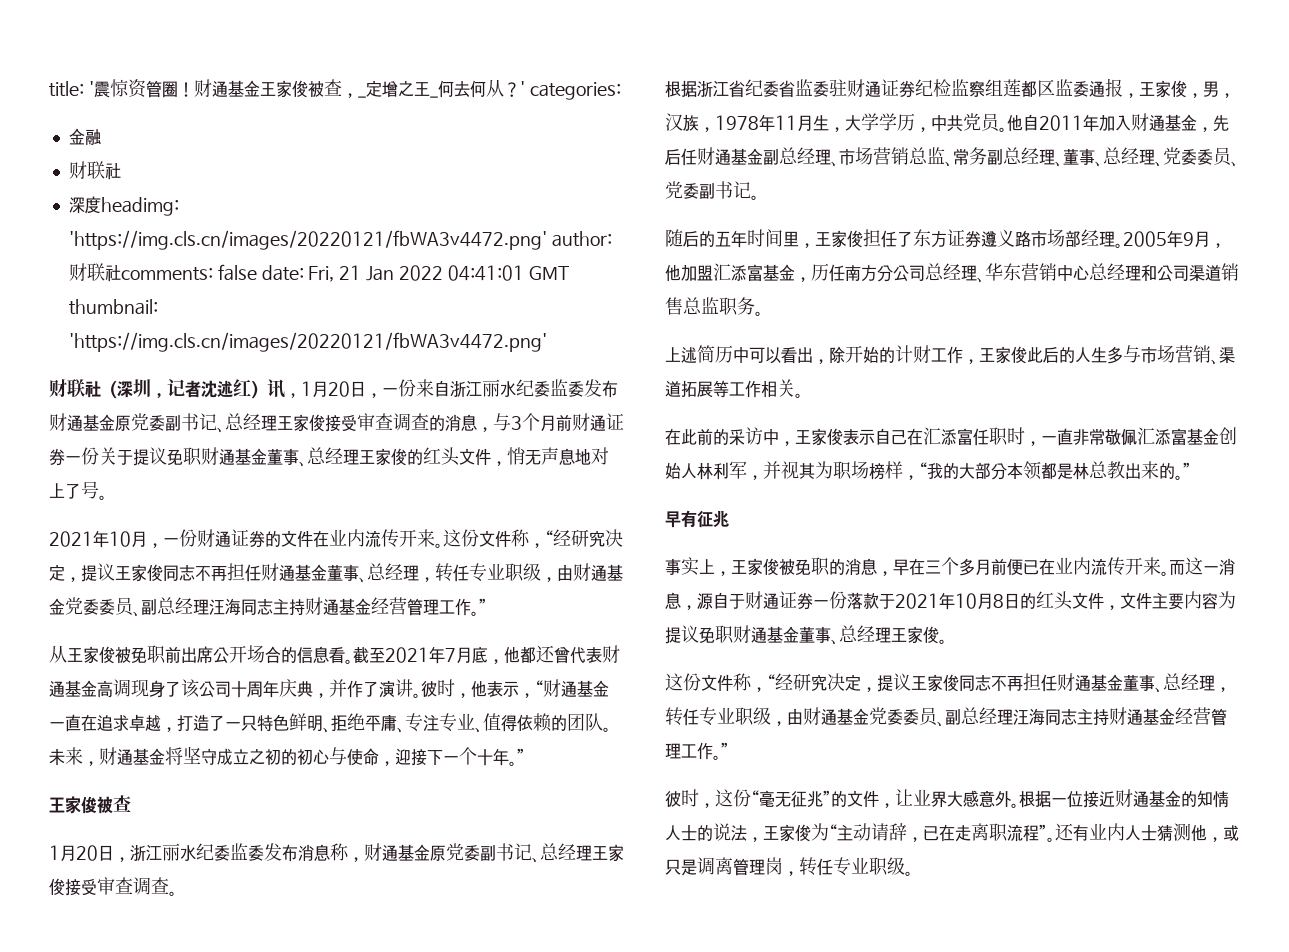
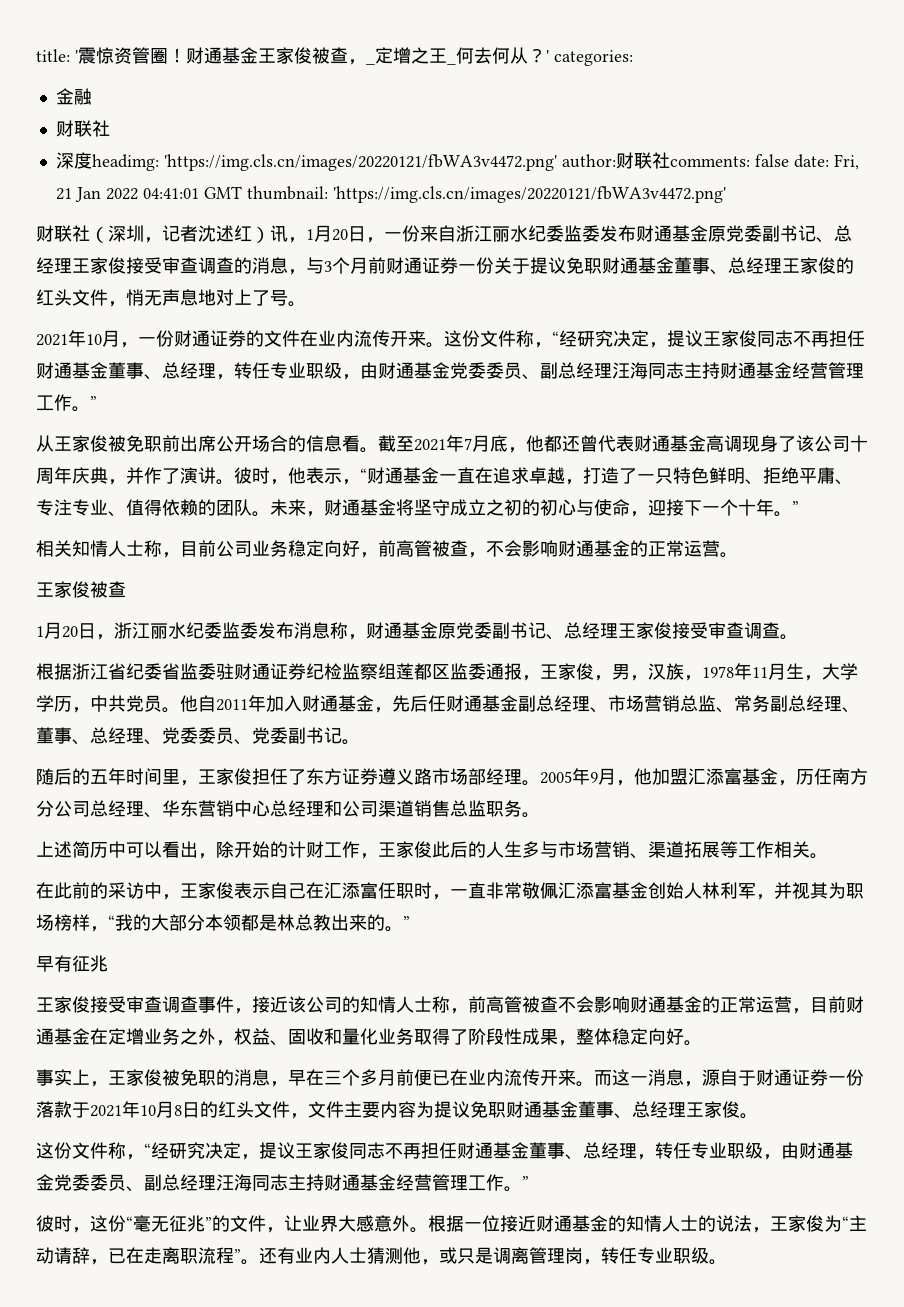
(525, 755) none -> [36,540,738,558] // 相关知情人士称，目前公司业务稳定向好，前高管被查，不会影响财通基金的正常运营。
(729, 519) none -> [36,996,864,1014] [36,1028,702,1046] // 王家俊接受审查调查事件，接近该公司的知情人士称，前高管被查不会影响财通基金的正常运营，目前财通基金在定增业务之外，权益、固收和量化业务取得了阶段性成果，整体稳定向好。

